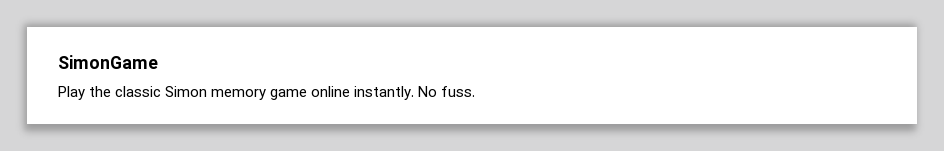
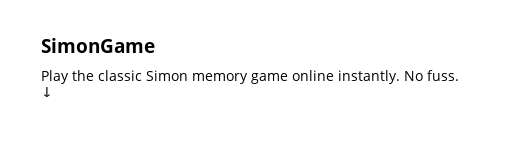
(476, 91) none -> [41,87,53,97] ↓

